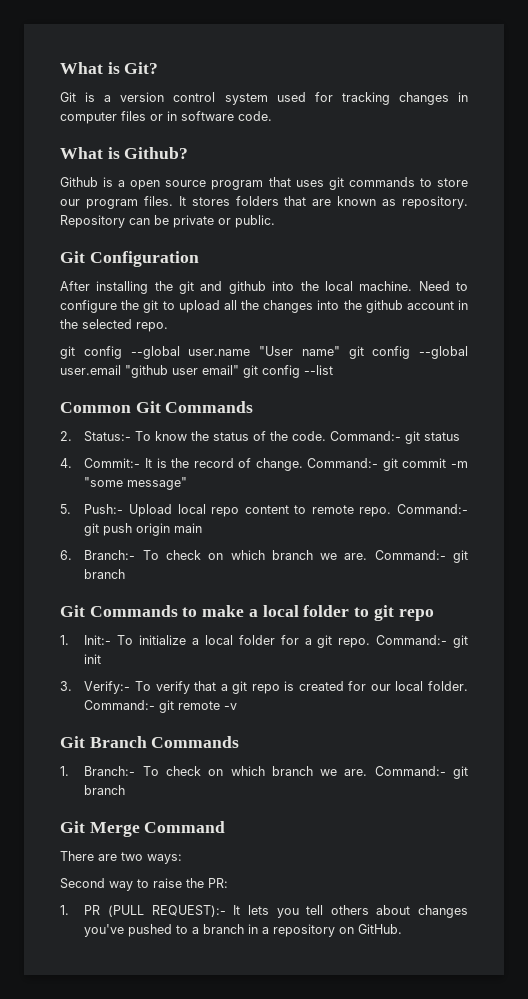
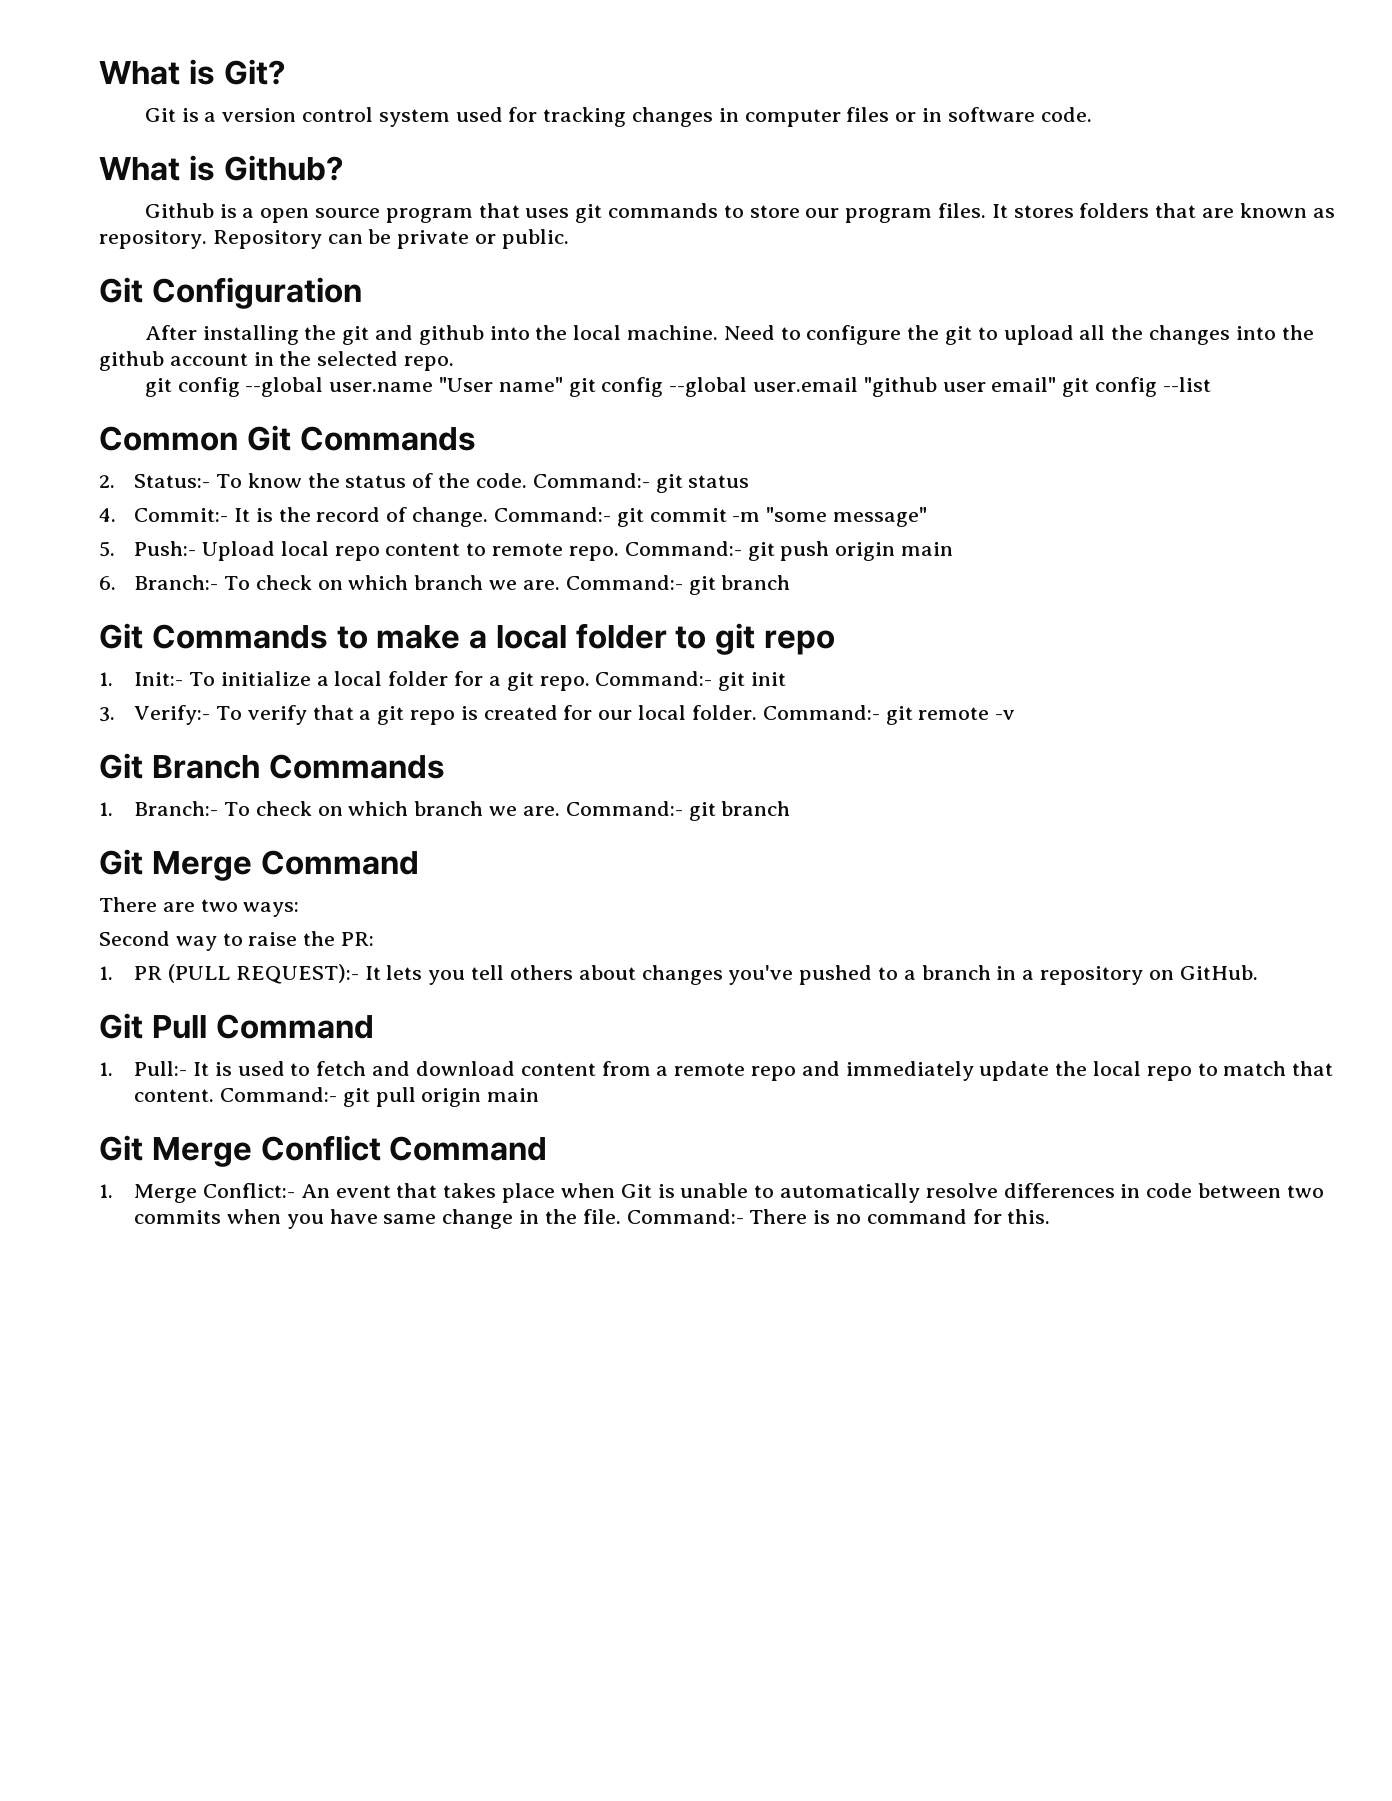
(403, 929) none -> [99,1013,374,1039] [99,1061,1334,1081] [134,1087,540,1107] [99,1135,548,1167] [99,1183,1324,1203] [134,1209,1051,1229] // Git Pull Command // 1. Pull:- It is used to fetch and download content from a remote repo and immediately update the local repo to match that content. Command:- git pull origin main // Git Merge Conflict Command // 1. Merge Conflict:- An event that takes place when Git is unable to automatically resolve differences in code between two commits when you have same change in the file. Command:- There is no command for this.

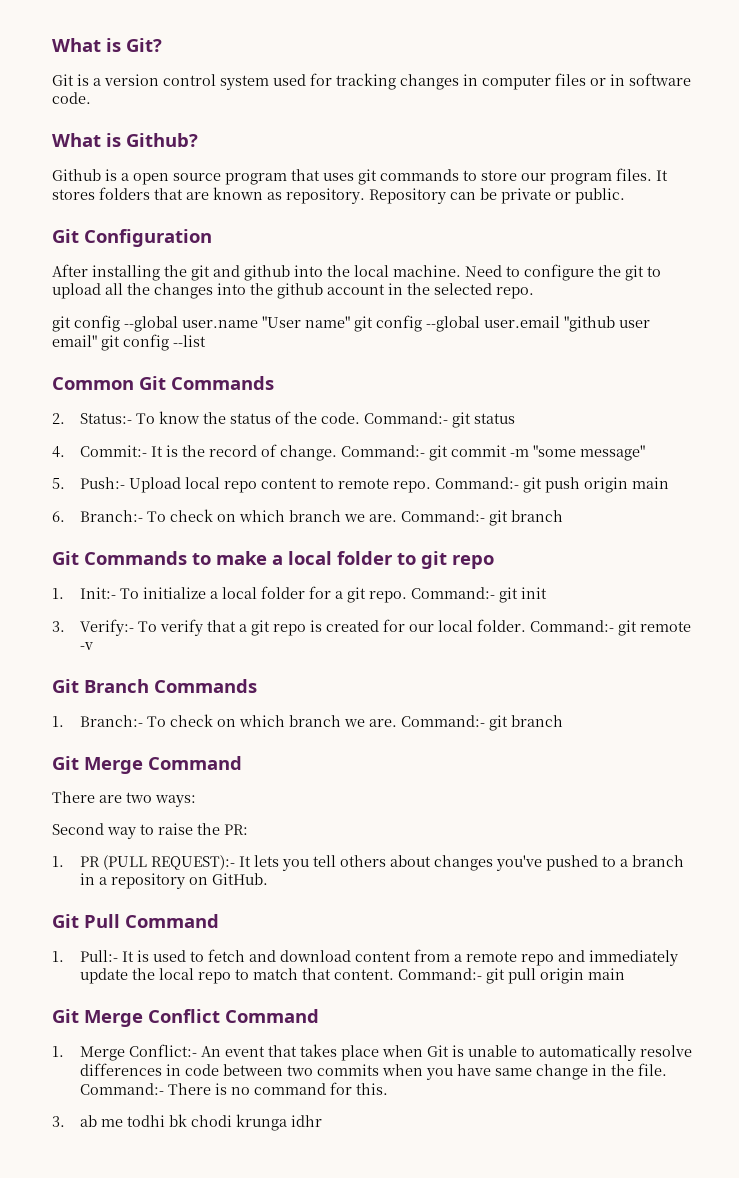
(1051, 1216) none -> [52,1114,322,1131] // 3. ab me todhi bk chodi krunga idhr

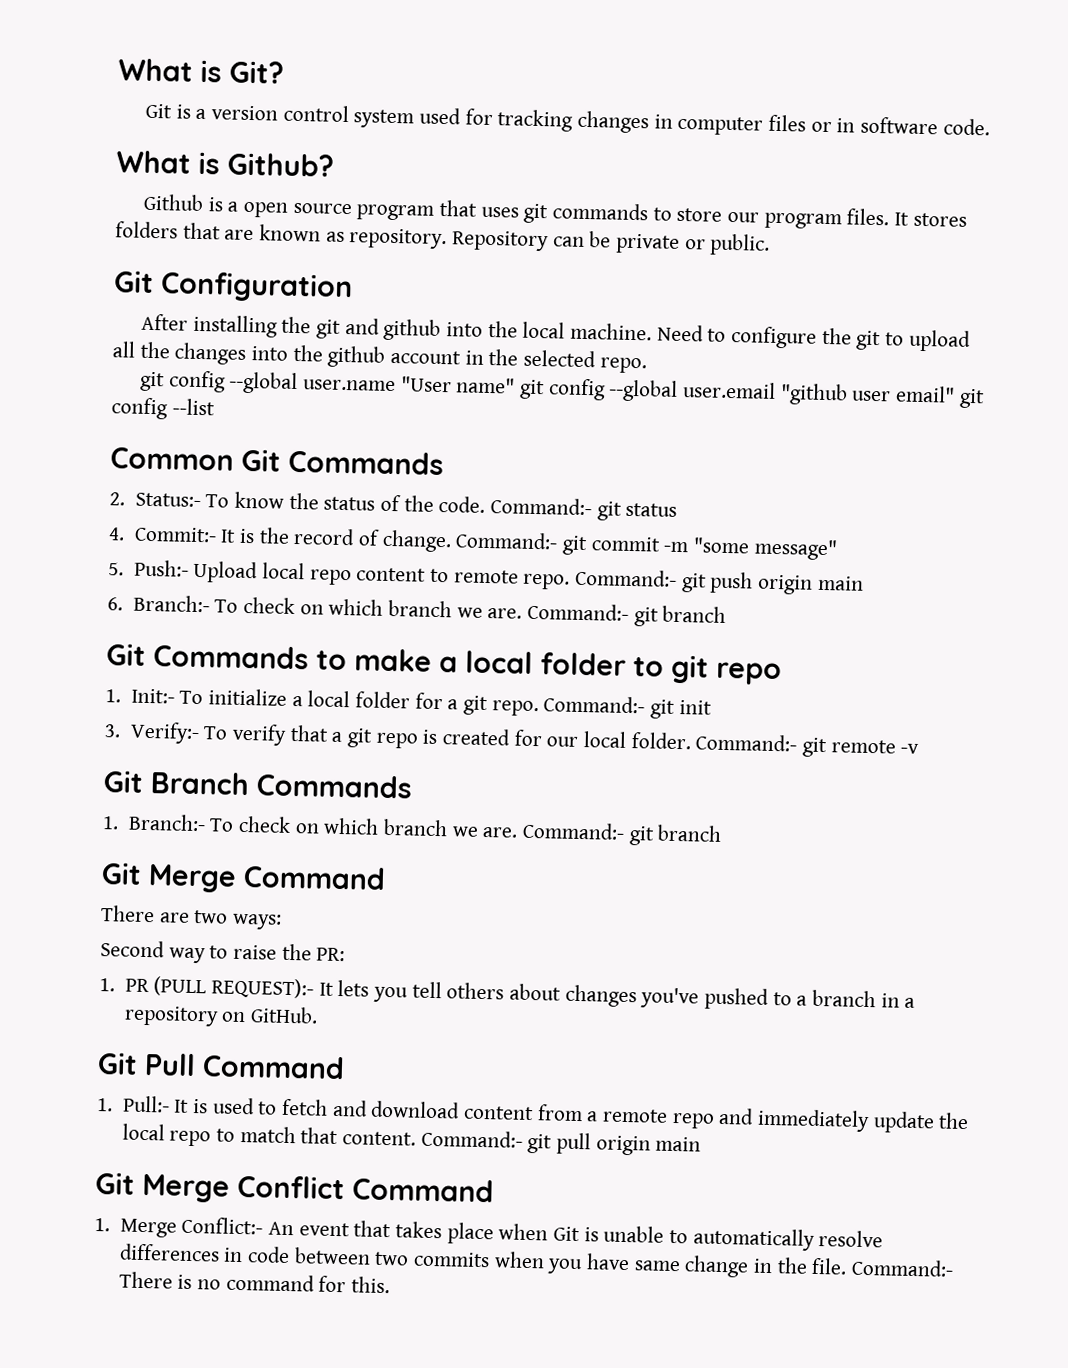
[52,1114,322,1131] // 3. ab me todhi bk chodi krunga idhr -> (390, 1285) none

